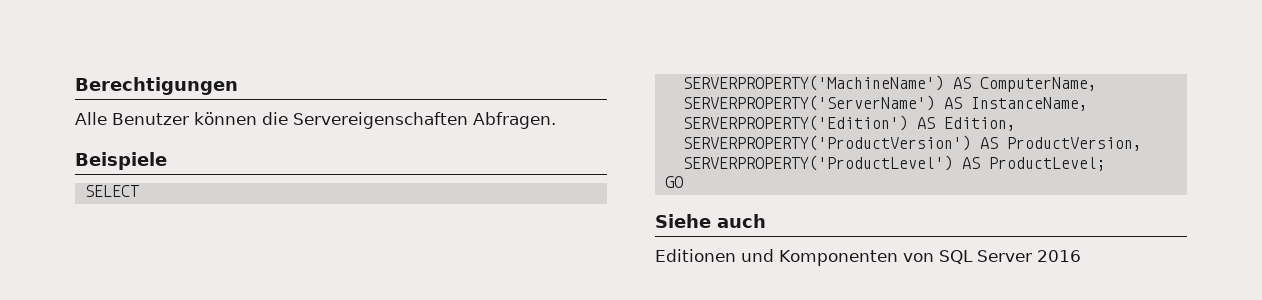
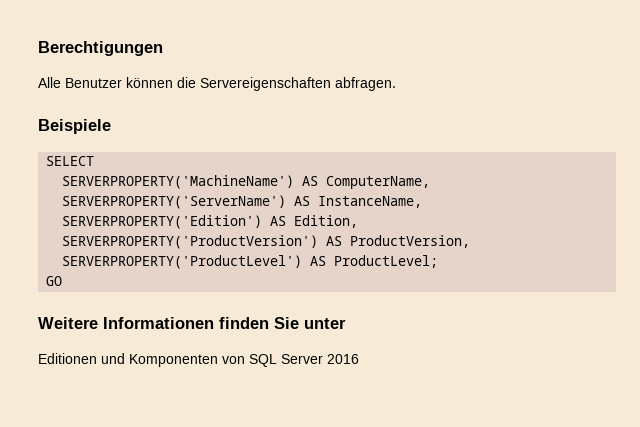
[473,112,556,129] Abfragen. -> [335,77,396,91] abfragen.
[655,214,766,228] Siehe auch -> [38,317,346,329] Weitere Informationen finden Sie unter

